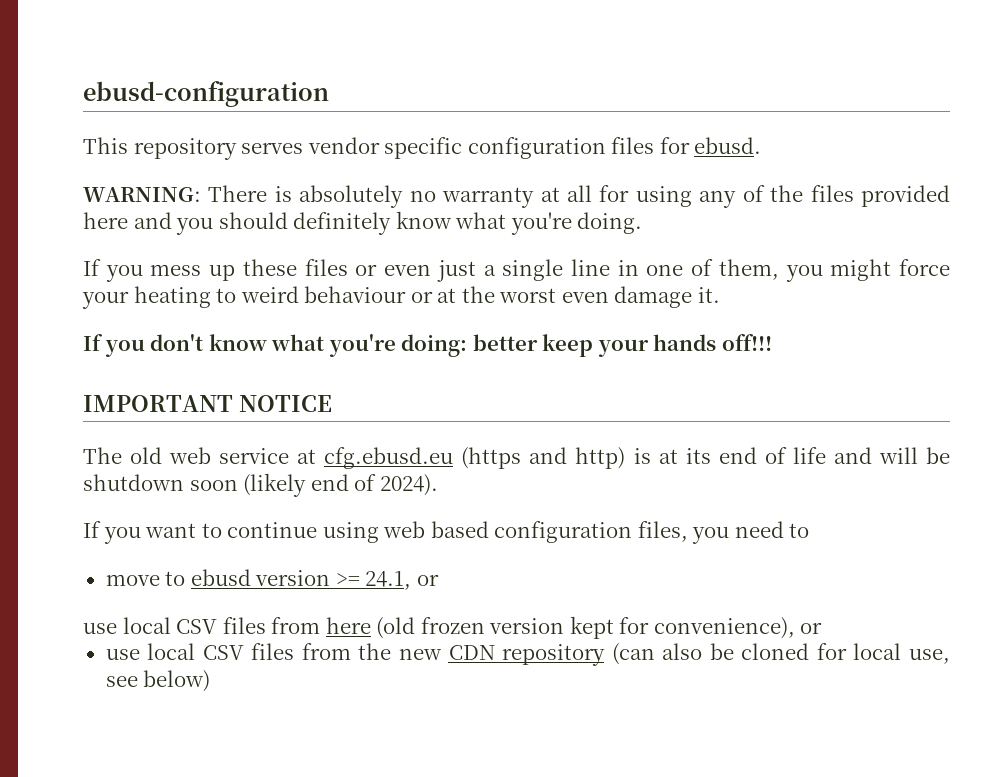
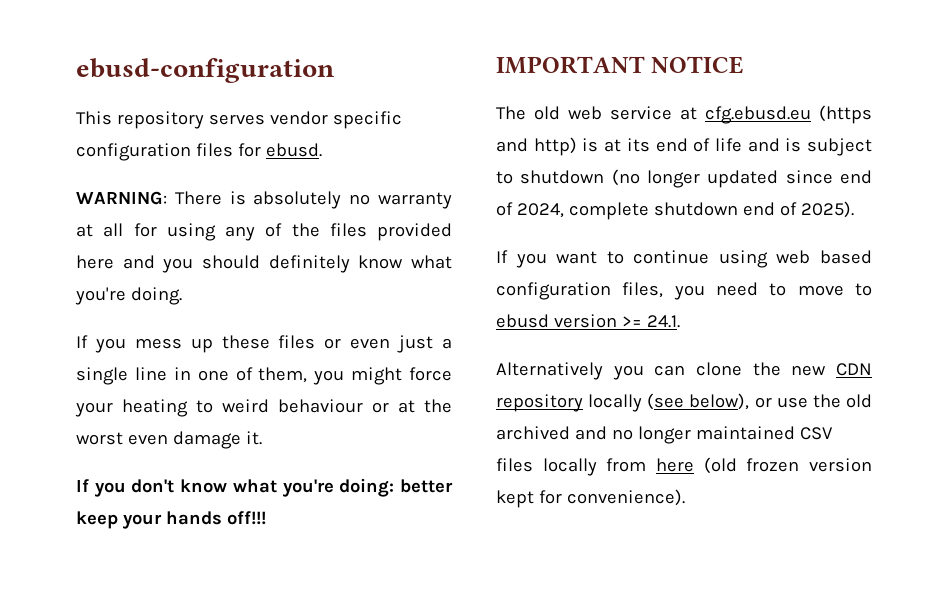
[878,447,951,464] [83,473,438,497] will be shutdown soon (likely end of 2024). -> [785,138,872,156] [496,169,872,188] [496,201,854,220] is subject to shutdown (no longer updated since end of 2024, complete shutdown end of 2025).
(810, 530) // -> (787, 289) none
[365,571,439,590] [83,617,266,634] 24.1, or // use local CSV files -> [646,315,680,328] [496,362,873,380] [496,393,873,412] [496,426,833,444] [496,458,597,476] 24.1. // Alternatively you can clone the new CDN repository locally (see below), or use the old archived and no longer maintained CSV files locally
[653,617,823,639] [105,643,951,666] [105,670,211,692] convenience), or // use local CSV files from the new CDN repository (can also be cloned for local use, see below) -> [566,489,685,506] convenience).

